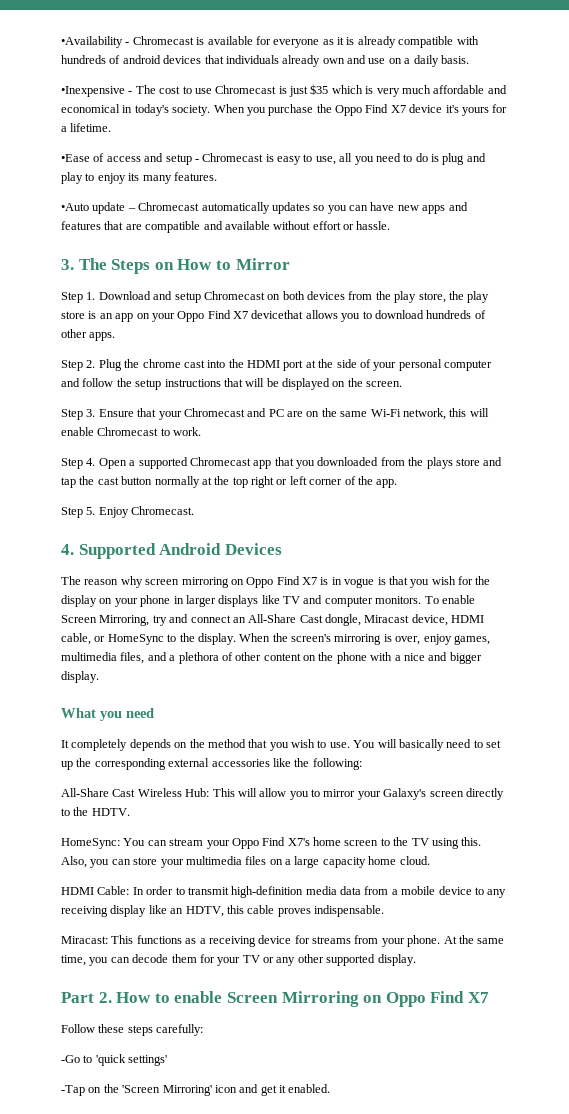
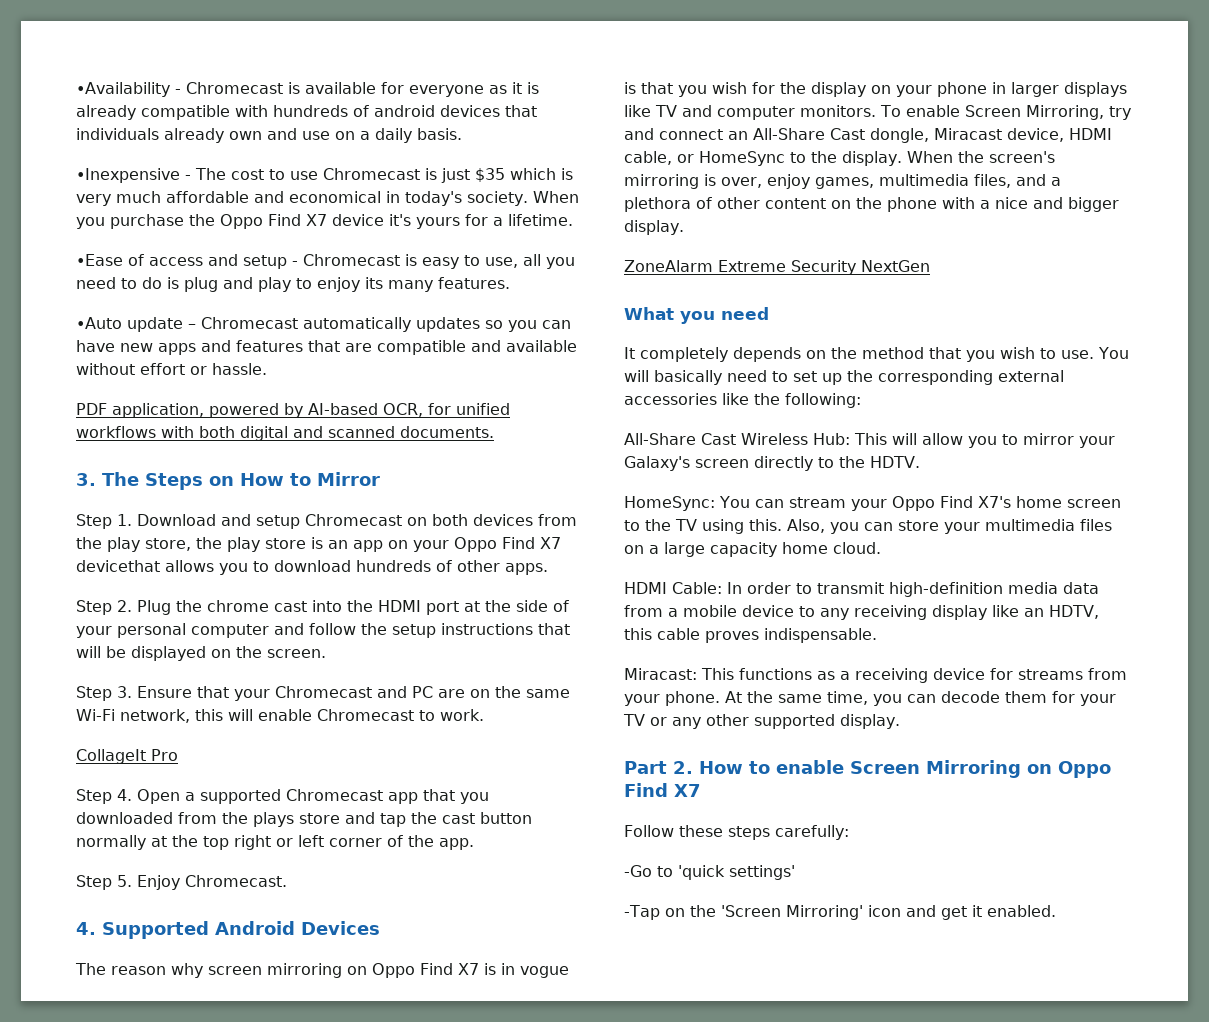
(391, 225) none -> [76,403,510,418] [76,426,494,441] // PDF application, powered by AI-based OCR, for unified workflows with both digital and scanned documents.
(202, 431) none -> [76,749,178,764] // CollageIt Pro
(99, 677) none -> [624,260,930,275] // ZoneAlarm Extreme Security NextGen

